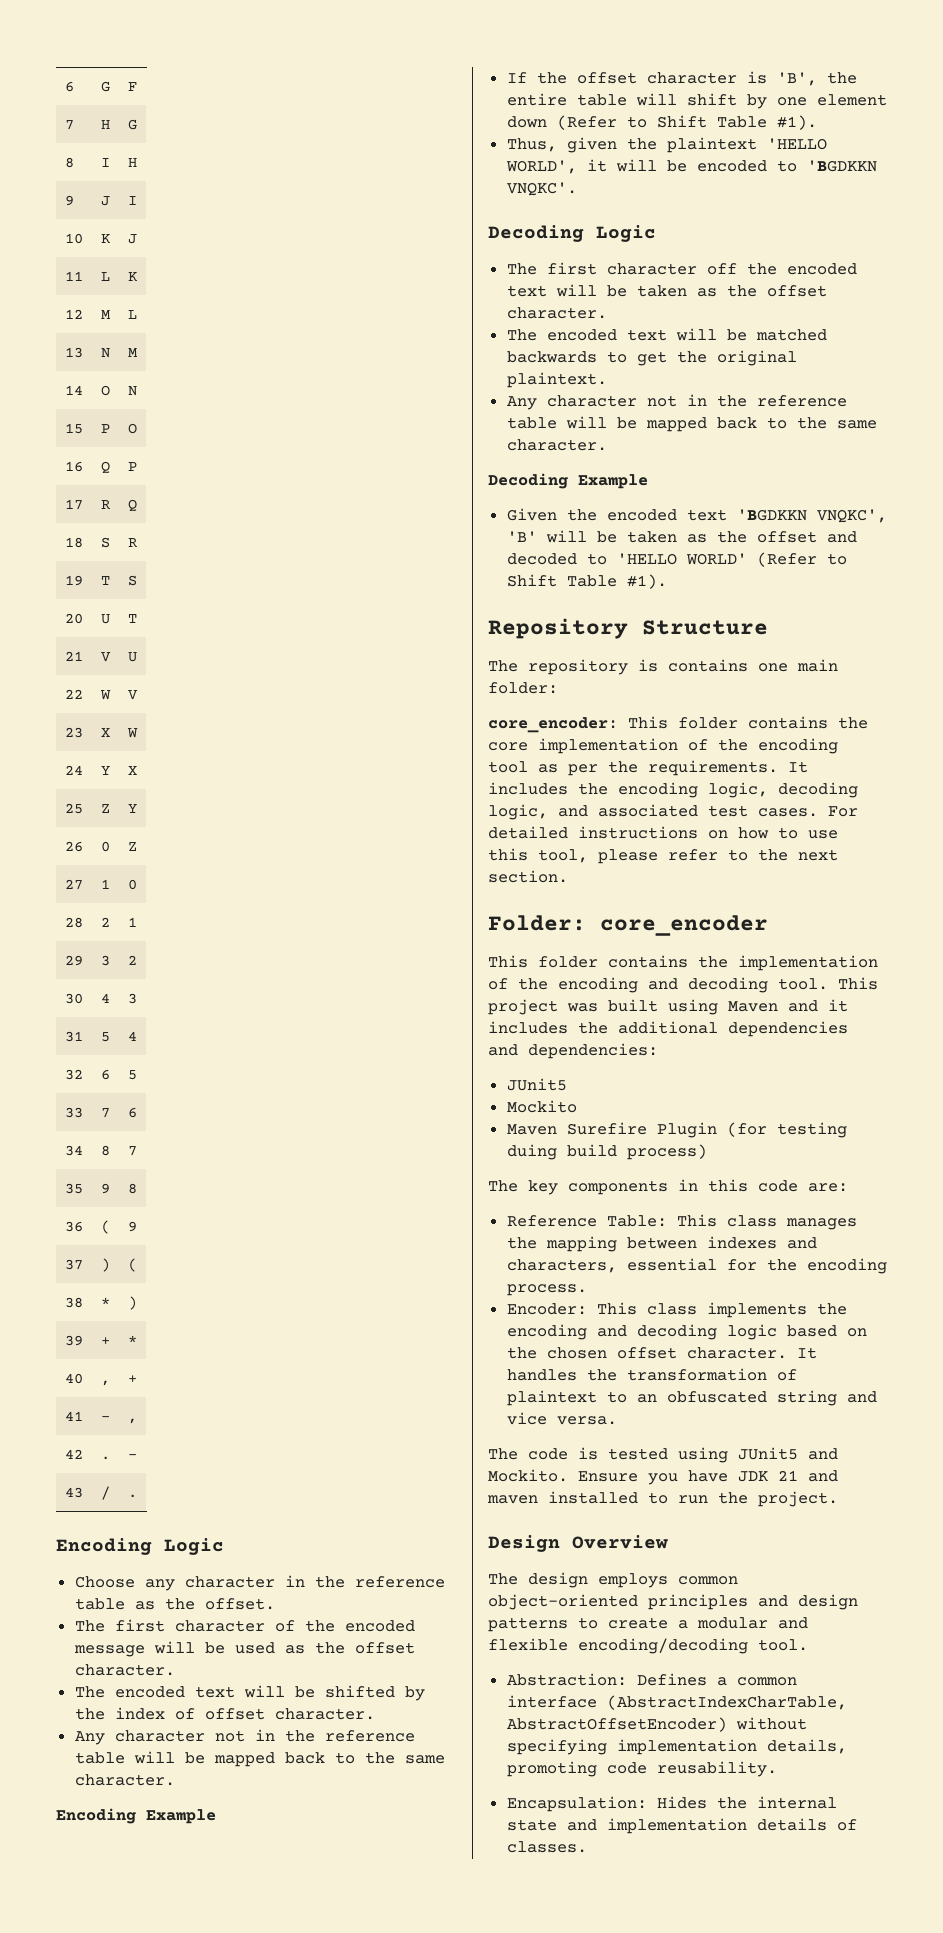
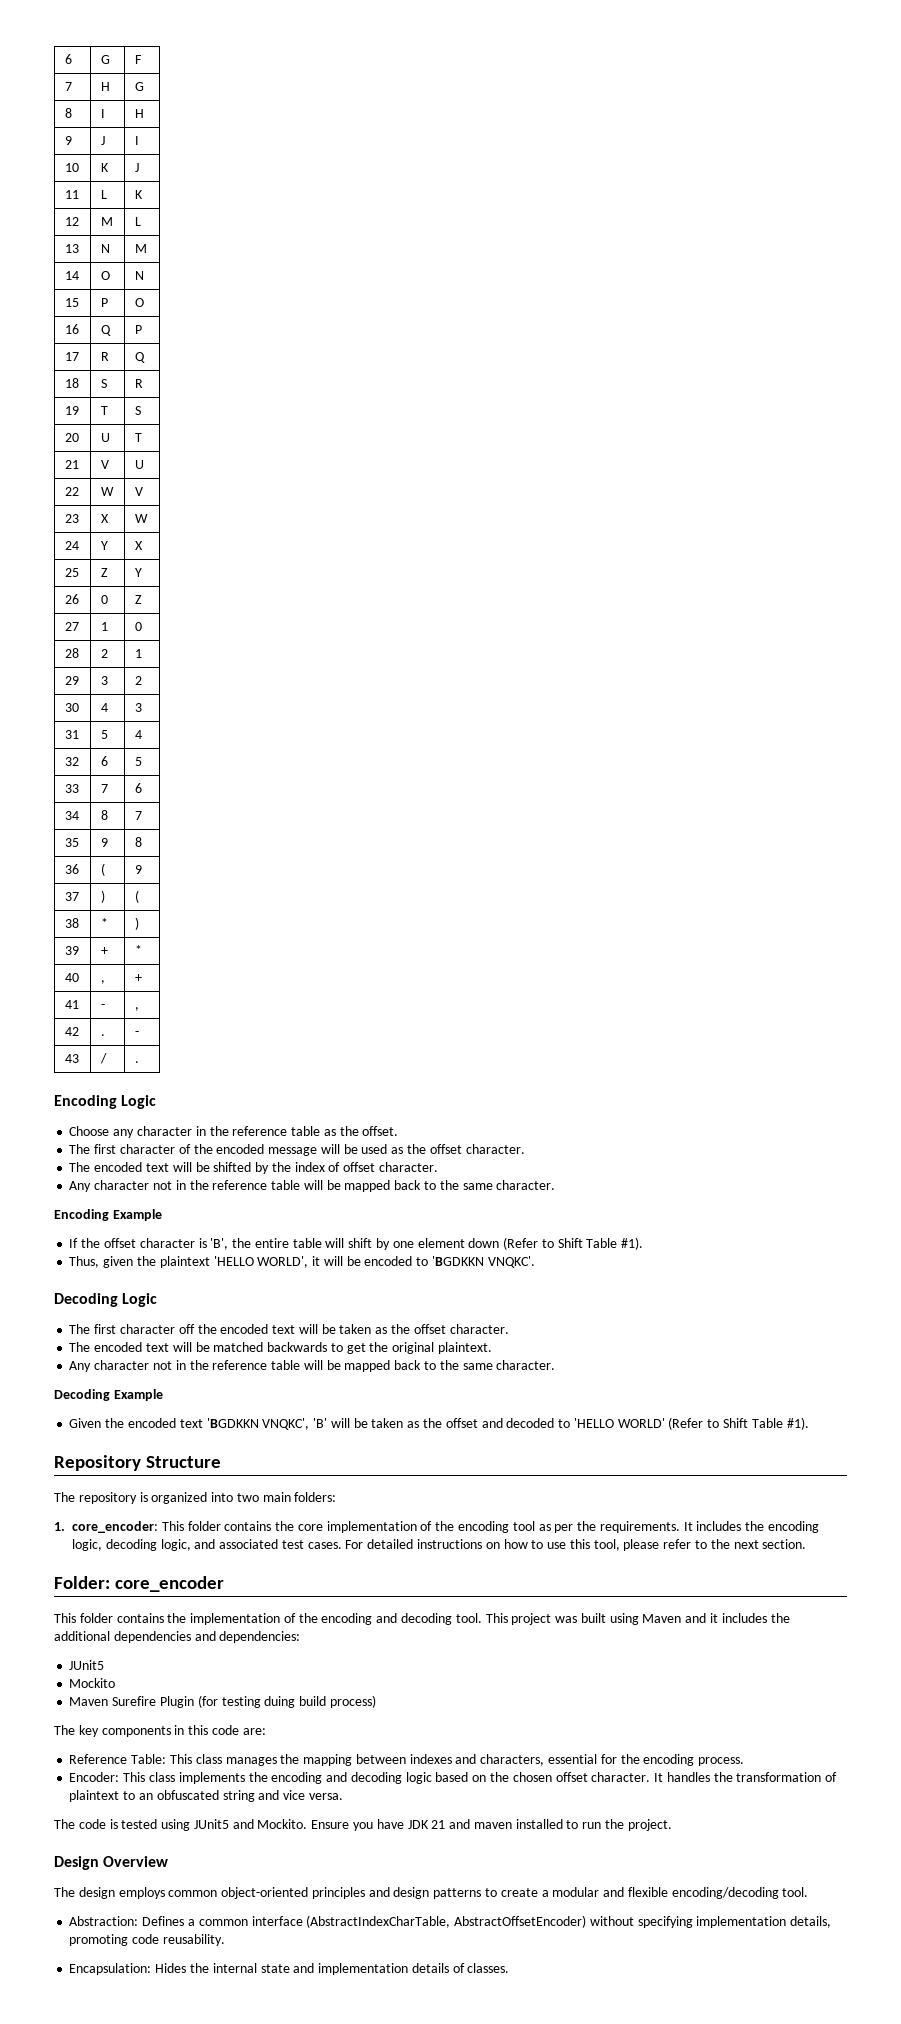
[668,659,838,672] [488,682,558,694] contains one main folder: // -> [151,1492,337,1504] [54,1522,65,1531] organized into two main folders: // 1.

